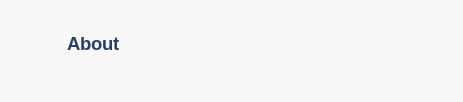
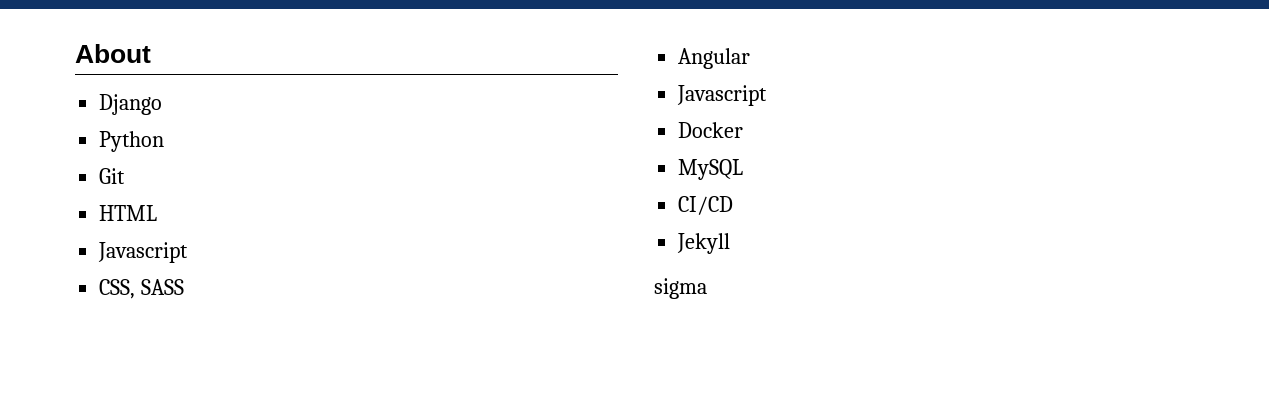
(119, 43) none -> [99,94,163,115] [99,131,165,152] [99,168,126,184] [99,205,158,221] [98,242,189,263] [99,279,185,299] [678,48,751,69] [677,85,768,106] [678,122,744,138] [678,159,744,180] [678,196,734,215] [677,233,731,254] [654,278,707,299] // Django // Python // Git // HTML // Javascript // CSS, SASS // Angular // Javascript // Docker // MySQL // CI/CD // Jekyll // sigma

